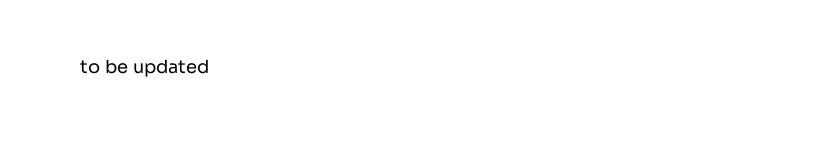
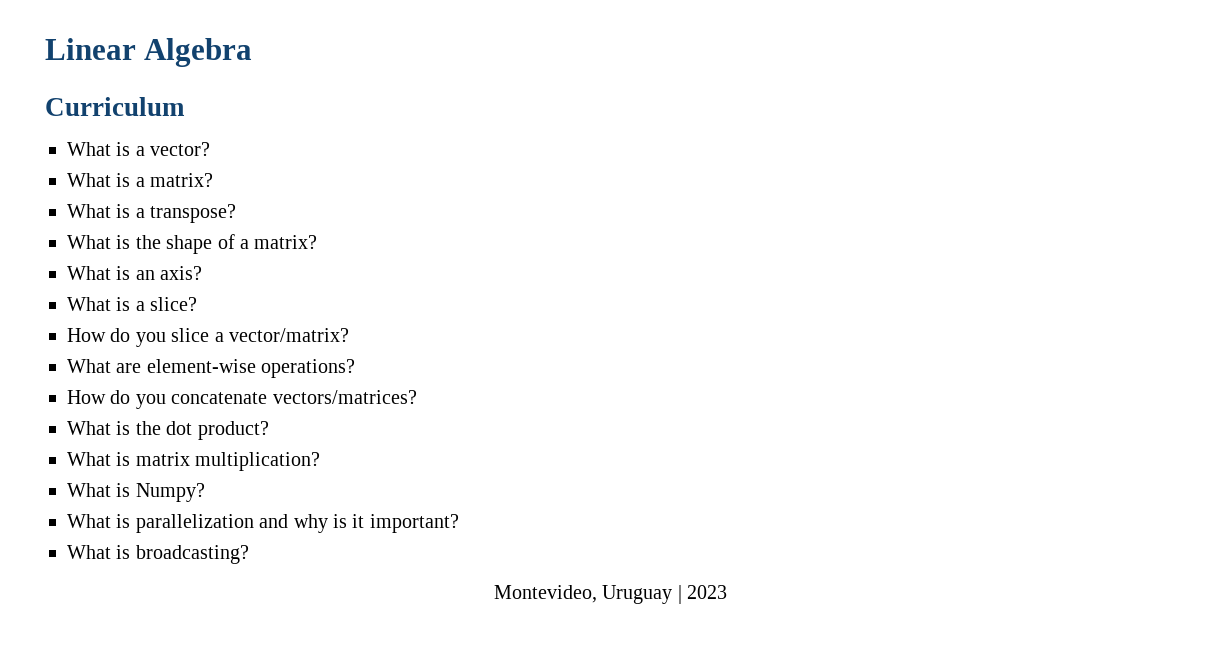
[80,59,209,77] to be updated -> [45,38,253,67] [45,97,185,116] [67,142,211,156] [67,173,214,187] [67,204,237,223] [67,234,318,254] [67,266,203,280] [67,297,198,311] [67,328,349,347] [67,359,356,378] [67,390,417,409] [67,421,269,440] [67,452,321,471] [67,483,205,502] [67,514,459,533] [67,545,249,564] [493,585,728,604] Linear Algebra // Curriculum // What is a vector? // What is a matrix? // What is a transpose? // What is the shape of a matrix? // What is an axis? // What is a slice? // How do you slice a vector/matrix? // What are element-wise operations? // How do you concatenate vectors/matrices? // What is the dot product? // What is matrix multiplication? // What is Numpy? // What is parallelization and why is it important? // What is broadcasting? // Montevideo, Uruguay | 2023

